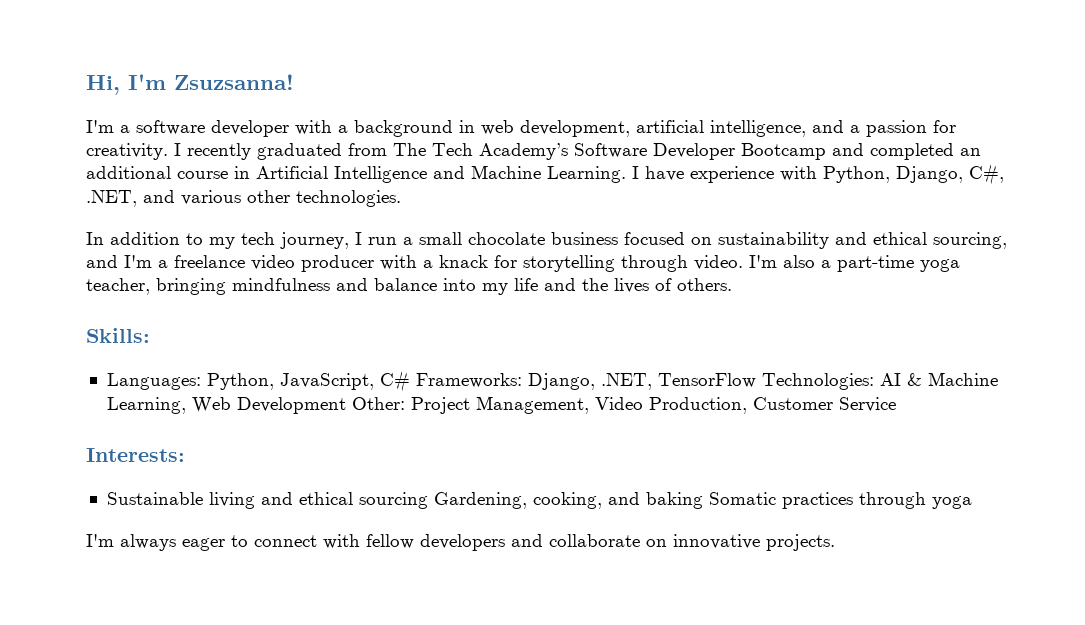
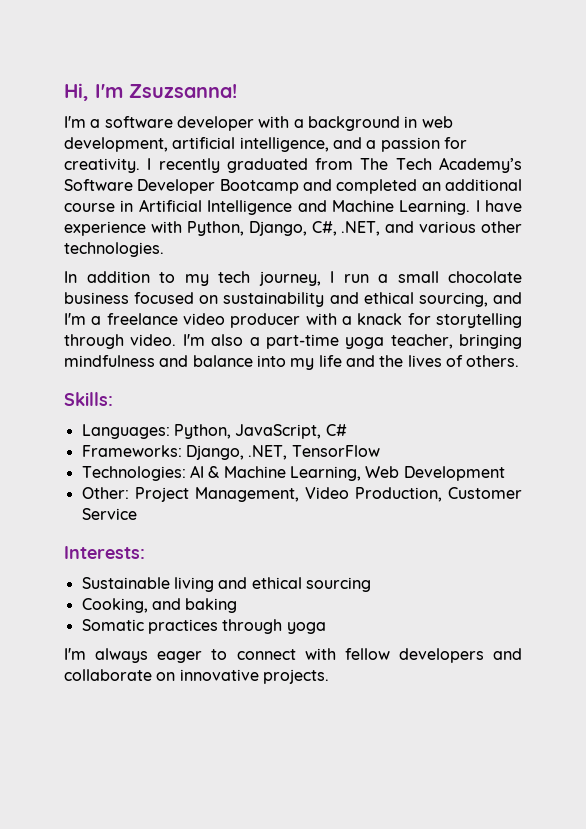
(410, 381) none -> (347, 430) //
(756, 380) none -> (380, 451) //
(346, 405) none -> (505, 473) //
[433,492,602,509] Gardening, cooking, -> [81,598,148,613] // Cooking,
(703, 500) none -> (238, 605) //

